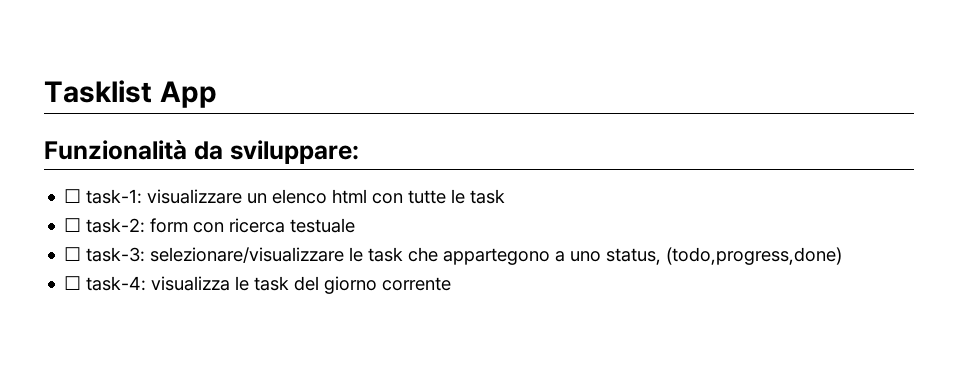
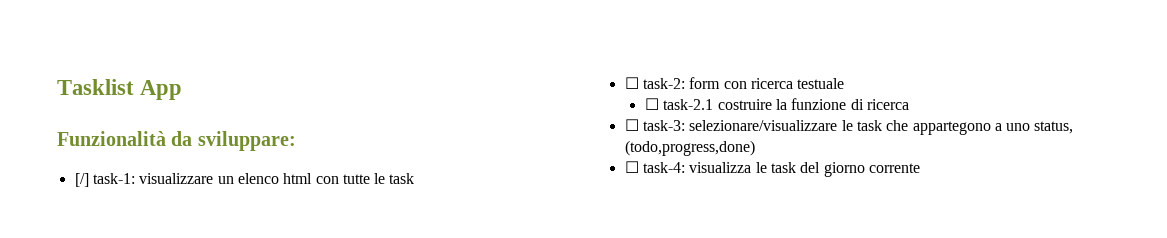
[64,189,82,203] ☐ -> [74,173,89,187] [/]
(356, 225) none -> [644,98,909,110] // ☐ task-2.1 costruire la funzione di ricerca

